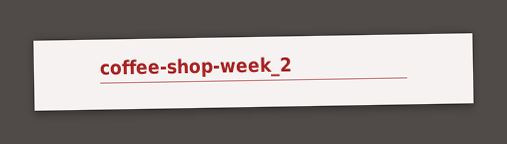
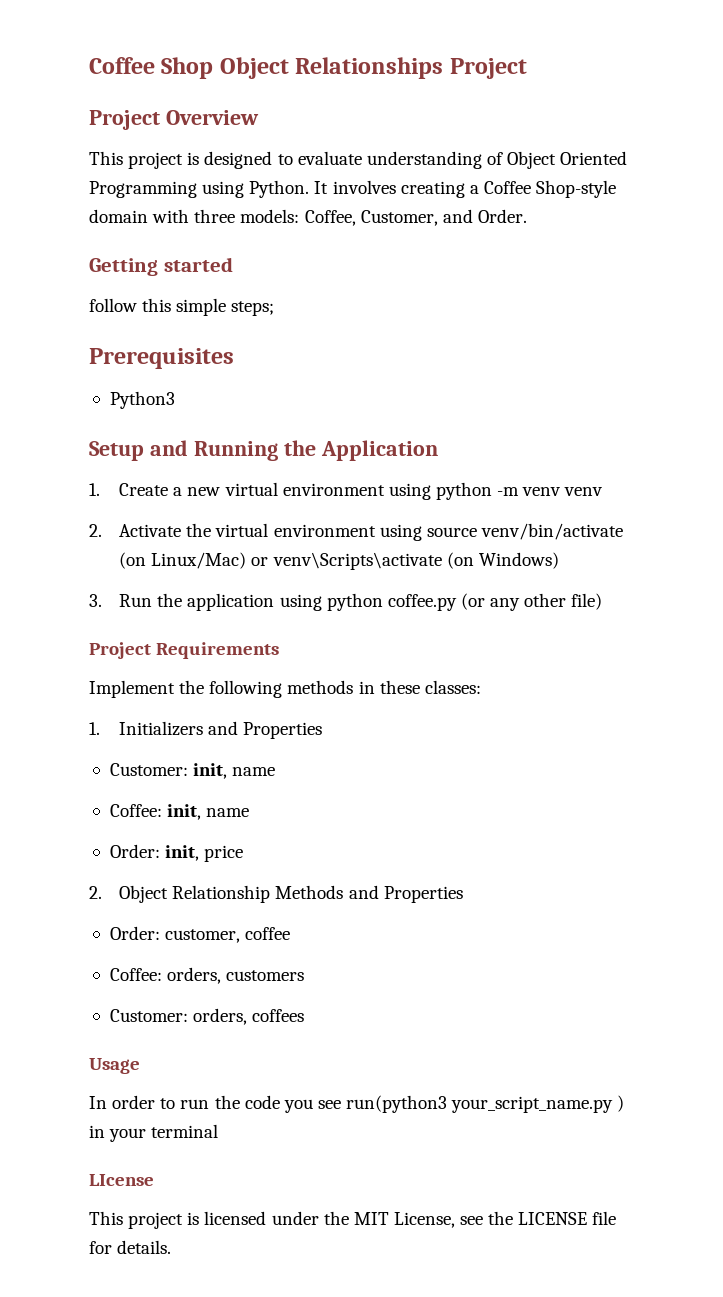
[99,56,293,80] coffee-shop-week_2 -> [89,57,527,79] [89,110,259,130] [89,151,628,169] [89,180,617,198] [89,209,527,226] [89,257,233,276] [89,298,275,316] [89,348,234,369] [109,391,175,409] [89,440,438,461] [89,482,604,500] [89,523,623,541] [119,552,559,570] [89,593,603,611] [89,642,280,659] [89,680,481,698] [89,721,323,739] [109,763,276,779] [109,804,250,820] [109,844,244,862] [89,885,463,903] [109,926,291,943] [109,967,305,984] [109,1008,305,1025] [89,1058,140,1074] [89,1095,625,1113] [89,1124,219,1142] [89,1174,154,1186] [89,1211,617,1229] [89,1240,172,1254] Coffee Shop Object Relationships Project // Project Overview // This project is designed to evaluate understanding of Object Oriented Programming using Python. It involves creating a Coffee Shop-style domain with three models: Coffee, Customer, and Order. // Getting started // follow this simple steps; // Prerequisites // Python3 // Setup and Running the Application // 1. Create a new virtual environment using python -m venv venv // 2. Activate the virtual environment using source venv/bin/activate (on Linux/Mac) or venv\Scripts\activate (on Windows) // 3. Run the application using python coffee.py (or any other file) // Project Requirements // Implement the following methods in these classes: // 1. Initializers and Properties // Customer: init, name // Coffee: init, name // Order: init, price // 2. Object Relationship Methods and Properties // Order: customer, coffee // Coffee: orders, customers // Customer: orders, coffees // Usage // In order to run the code you see run(python3 your_script_name.py ) in your terminal // LIcense // This project is licensed under the MIT License, see the LICENSE file for details.

